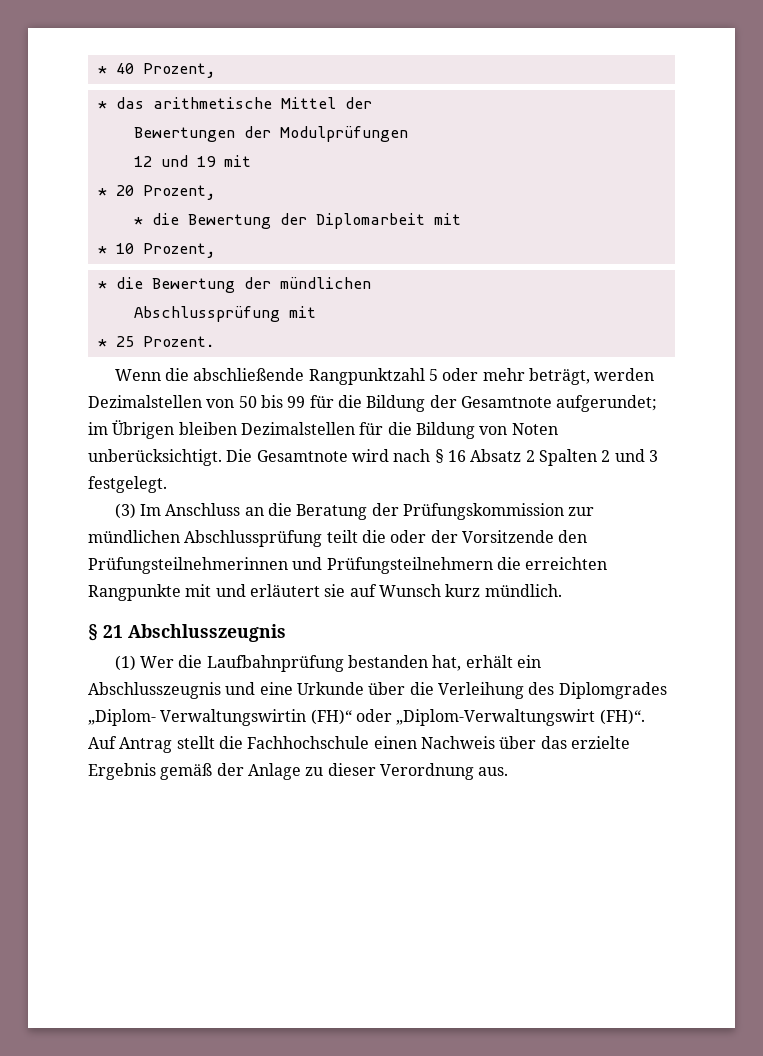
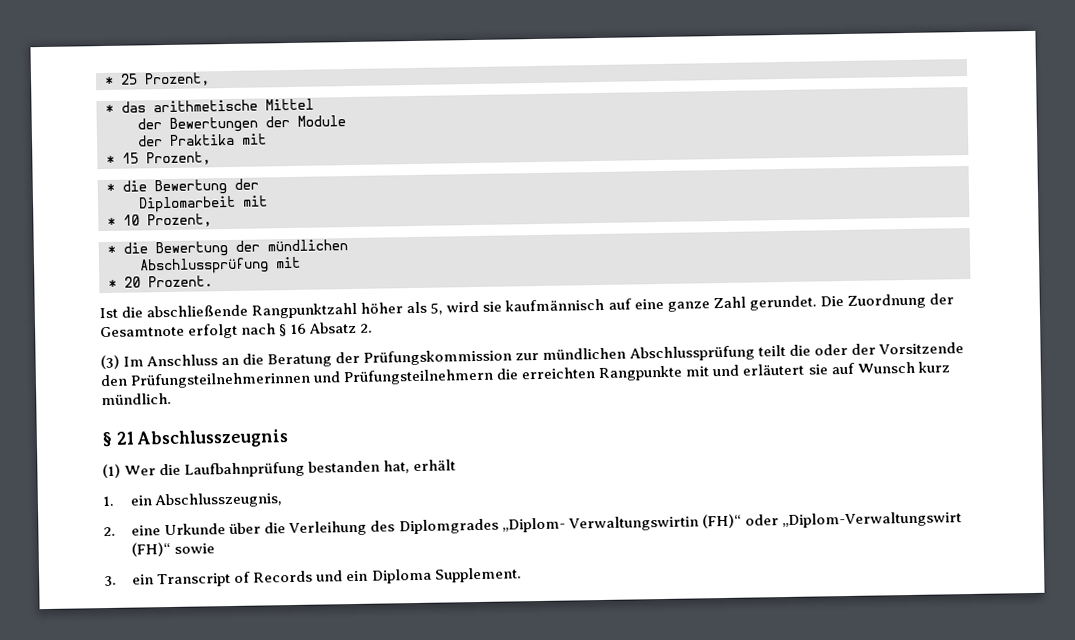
[97,63,134,74] * 40 -> [104,73,138,85] * 25
[344,97,372,109] der // -> [137,118,162,130] // der
[279,126,408,142] [133,155,251,167] [97,185,216,200] [133,213,307,229] Modulprüfungen // 12 und 19 mit // * 20 Prozent, // * die Bewertung der -> [297,115,346,127] [137,133,267,147] [106,151,211,166] [106,178,259,196] Module // der Praktika mit // * 15 Prozent, // * die Bewertung der //
[115,336,134,347] 25 -> [124,276,141,288] 20
[114,369,161,381] Wenn -> [99,307,118,319] Ist
[428,368,655,385] [88,395,658,412] [88,420,558,439] [88,449,658,466] [88,476,167,493] 5 oder mehr beträgt, werden Dezimalstellen von 50 bis 99 für die Bildung der Gesamtnote aufgerundet; im Übrigen bleiben Dezimalstellen für die Bildung von Noten unberücksichtigt. Die Gesamtnote wird nach § 16 Absatz 2 Spalten 2 und 3 festgelegt. -> [360,293,954,315] [100,321,374,339] höher als 5, wird sie kaufmännisch auf eine ganze Zahl gerundet. Die Zuordnung der Gesamtnote erfolgt nach § 16 Absatz 2.
[516,655,541,668] [88,682,256,699] ein Abschlusszeugnis und -> [102,492,283,509] [103,526,116,537] // 1. ein Abschlusszeugnis, // 2.
[599,709,645,725] [88,736,630,753] [88,763,509,780] (FH)“. Auf Antrag stellt die Fachhochschule einen Nachweis über das erzielte Ergebnis gemäß der Anlage zu dieser Verordnung aus. -> [131,541,216,557] [104,567,522,588] (FH)“ sowie // 3. ein Transcript of Records und ein Diploma Supplement.

